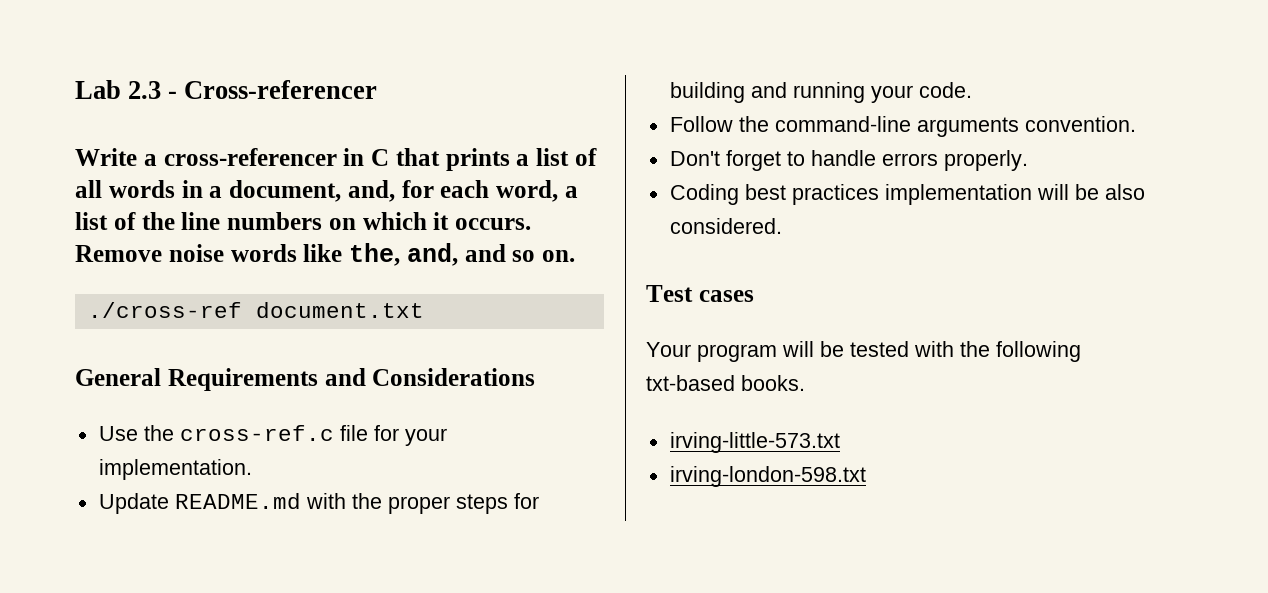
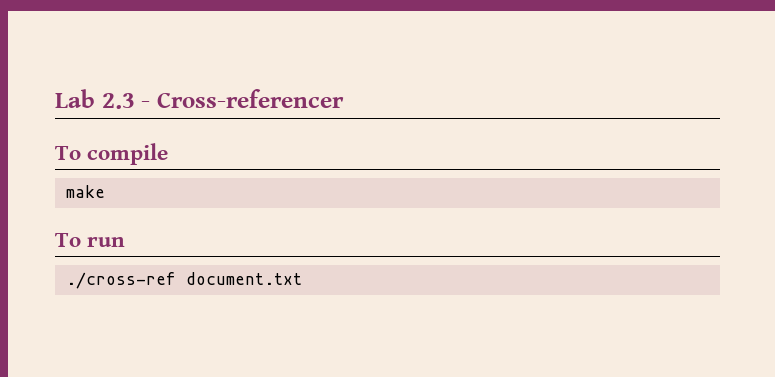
[75,148,597,171] [75,180,578,202] [75,212,531,230] [75,243,575,266] [87,302,424,318] [75,368,536,391] [98,425,447,446] [98,459,252,480] [98,493,539,514] [669,82,972,103] [669,116,1136,137] [669,150,1028,171] [669,184,1145,205] [669,218,782,234] [646,285,754,302] [646,341,1081,362] [646,375,805,391] [669,432,840,453] [669,466,866,487] Write a cross-referencer in C that prints a list of all words in a document, and, for each word, a list of the line numbers on which it occurs. Remove noise words like the, and, and so on. // ./cross-ref document.txt // General Requirements and Considerations // Use the cross-ref.c file for your implementation. // Update README.md with the proper steps for building and running your code. // Follow the command-line arguments convention. // Don't forget to handle errors properly. // Coding best practices implementation will be also considered. // Test cases // Your program will be tested with the following txt-based books. // irving-little-573.txt // irving-london-598.txt -> [55,143,169,165] [65,185,105,198] [55,233,126,247] [65,272,302,289] To compile // make // To run // ./cross-ref document.txt

